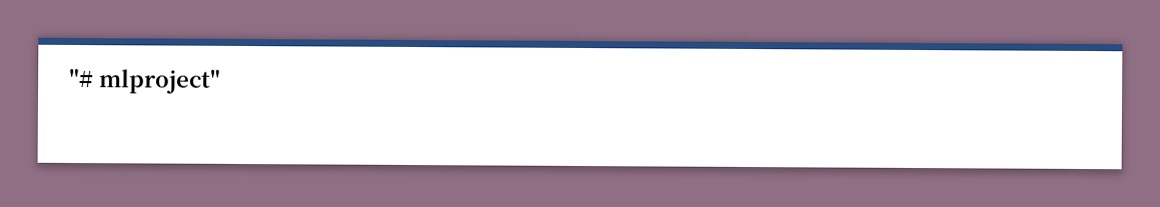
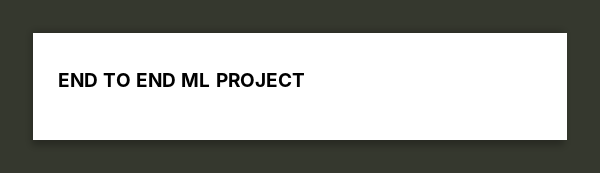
[69,68,221,94] "# mlproject" -> [58,73,305,87] END TO END ML PROJECT

